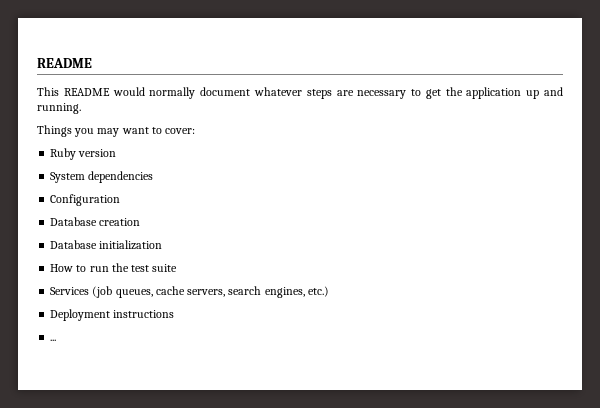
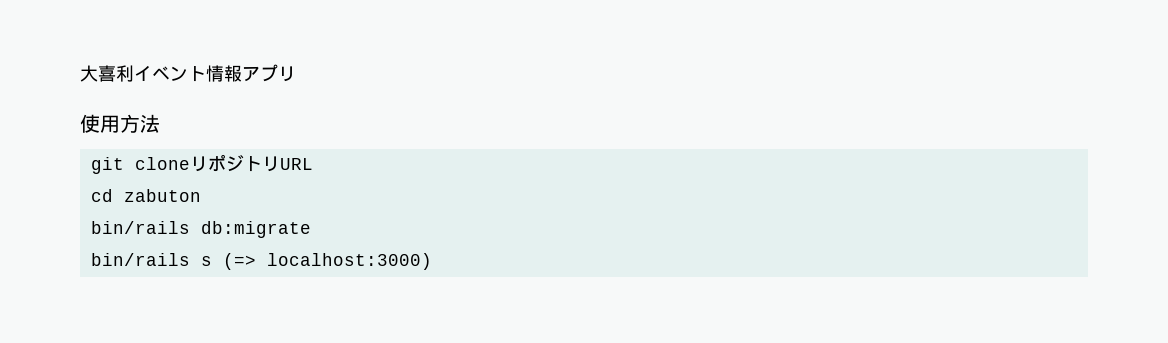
[37,58,92,68] [37,87,563,99] [37,103,81,114] [37,125,196,137] [50,148,117,160] [50,171,154,183] [50,194,121,206] [50,217,141,226] [50,240,163,250] [50,263,178,272] [50,286,329,298] [50,309,175,321] [50,339,57,341] README // This README would normally document whatever steps are necessary to get the application up and running. // Things you may want to cover: // Ruby version // System dependencies // Configuration // Database creation // Database initialization // How to run the test suite // Services (job queues, cache servers, search engines, etc.) // Deployment instructions // ... -> [80,64,296,82] [80,114,160,133] [90,154,313,174] [90,189,201,202] [90,221,311,238] [90,253,432,270] 大喜利イベント情報アプリ // 使用方法 // git cloneリポジトリURL // cd zabuton // bin/rails db:migrate // bin/rails s (=> localhost:3000)

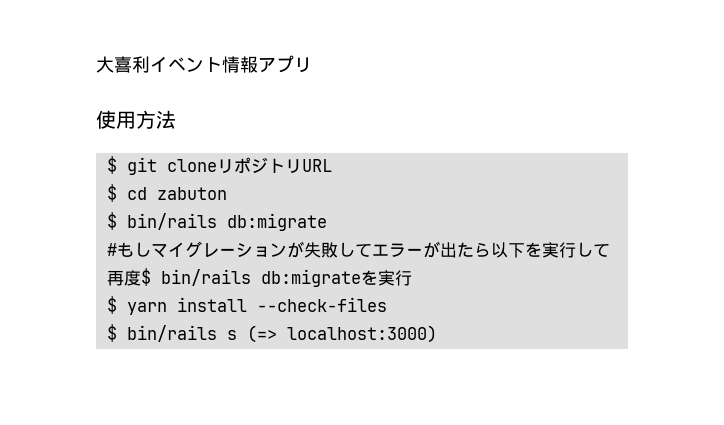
(160, 123) none -> [106,156,117,174] $
(313, 164) none -> [106,184,117,202] $
(201, 195) none -> [106,212,117,230] $
(311, 229) none -> [106,241,610,258] [106,268,412,287] [106,296,387,315] [106,324,117,342] #もしマイグレーションが失敗してエラーが出たら以下を実行して再度$ bin/rails db:migrateを実行 // $ yarn install --check-files // $

